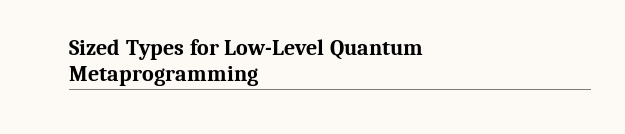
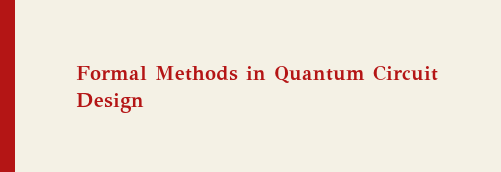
[69,39,424,60] [69,66,258,86] Sized Types for Low-Level Quantum Metaprogramming -> [76,65,438,84] [76,93,144,113] Formal Methods in Quantum Circuit Design

